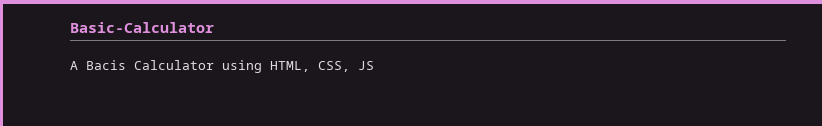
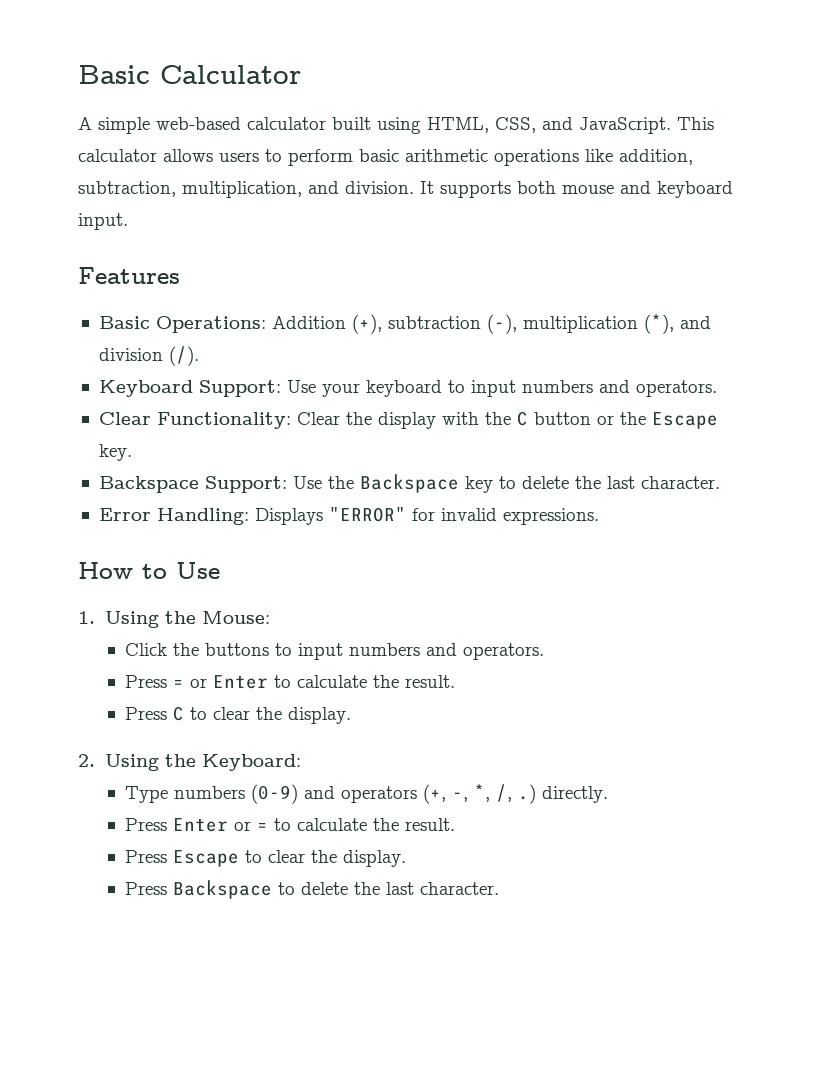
[70,22,214,33] Basic-Calculator -> [78,65,301,84] Basic Calculator
[86,60,374,73] Bacis Calculator using HTML, CSS, JS -> [98,117,714,134] [78,149,693,166] [78,181,733,198] [78,213,128,230] [78,267,180,284] [98,314,711,334] [98,346,199,366] [98,380,717,397] [98,411,718,429] [98,444,132,461] [98,474,720,493] [98,507,599,525] [78,562,220,579] [78,611,270,628] [125,643,545,660] [125,675,456,689] [125,706,352,724] [78,754,301,771] [125,784,609,804] [125,818,456,832] [125,850,407,867] [125,880,500,899] simple web-based calculator built using HTML, CSS, and JavaScript. This calculator allows users to perform basic arithmetic operations like addition, subtraction, multiplication, and division. It supports both mouse and keyboard input. // Features // Basic Operations: Addition (+), subtraction (-), multiplication (*), and division (/). // Keyboard Support: Use your keyboard to input numbers and operators. // Clear Functionality: Clear the display with the C button or the Escape key. // Backspace Support: Use the Backspace key to delete the last character. // Error Handling: Displays "ERROR" for invalid expressions. // How to Use // 1. Using the Mouse: // Click the buttons to input numbers and operators. // Press = or Enter to calculate the result. // Press C to clear the display. // 2. Using the Keyboard: // Type numbers (0-9) and operators (+, -, *, /, .) directly. // Press Enter or = to calculate the result. // Press Escape to clear the display. // Press Backspace to delete the last character.

